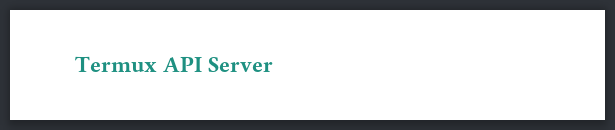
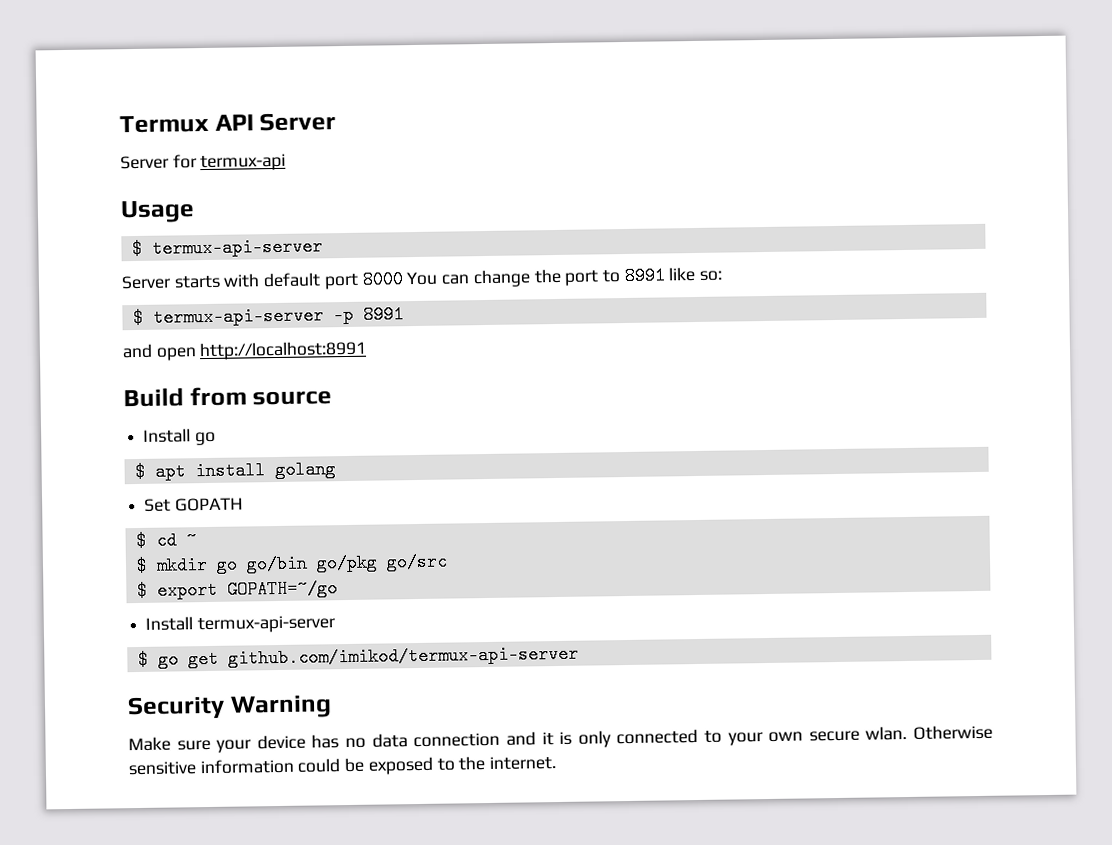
(274, 64) none -> [120,153,287,172] [120,200,195,224] [131,237,323,259] [121,266,723,290] [132,305,404,328] [122,340,368,361] [123,386,333,408] [143,428,216,446] [134,460,336,482] [144,497,243,512] [135,531,197,551] [135,552,448,576] [136,579,338,601] [145,615,335,634] [137,644,579,670] [127,694,332,721] [128,724,993,753] [128,756,557,776] // Server for termux-api // Usage // $ termux-api-server // Server starts with default port 8000 You can change the port to 8991 like so: // $ termux-api-server -p 8991 // and open http://localhost:8991 // Build from source // Install go // $ apt install golang // Set GOPATH // $ cd ~ // $ mkdir go go/bin go/pkg go/src // $ export GOPATH=~/go // Install termux-api-server // $ go get github.com/imikod/termux-api-server // Security Warning // Make sure your device has no data connection and it is only connected to your own secure wlan. Otherwise sensitive information could be exposed to the internet.

